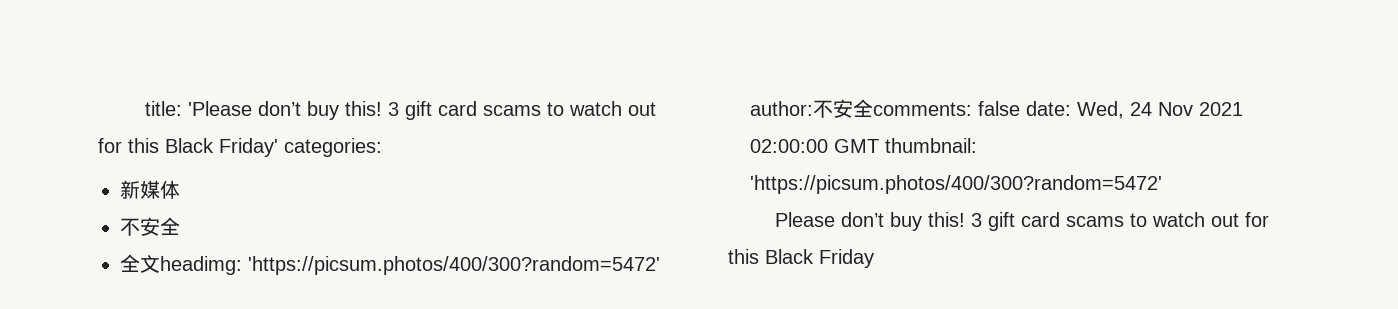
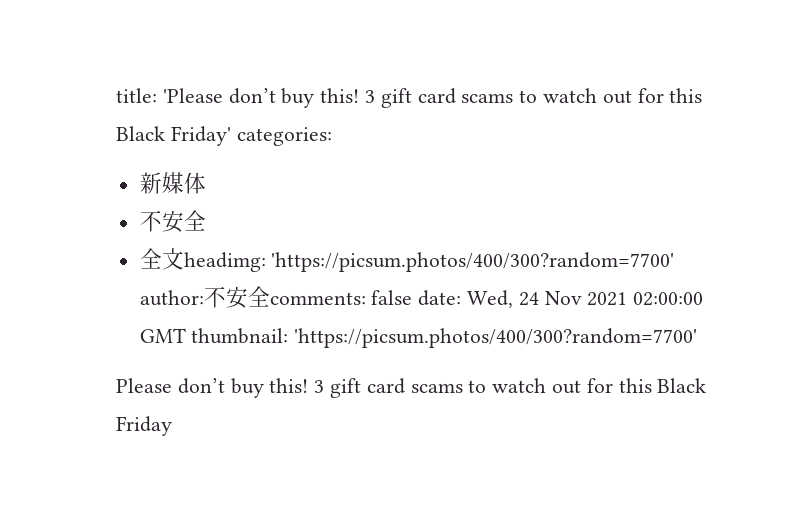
[248,256,660,275] 'https://picsum.photos/400/300?random=5472' -> [271,252,675,272] 'https://picsum.photos/400/300?random=7700'
[750,175,1162,194] 'https://picsum.photos/400/300?random=5472' -> [294,328,698,348] 'https://picsum.photos/400/300?random=7700'

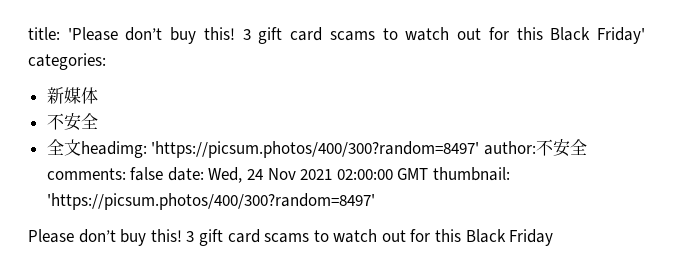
[271,252,675,272] 'https://picsum.photos/400/300?random=7700' -> [151,141,480,158] 'https://picsum.photos/400/300?random=8497'
[294,328,698,348] 'https://picsum.photos/400/300?random=7700' -> [46,193,375,210] 'https://picsum.photos/400/300?random=8497'

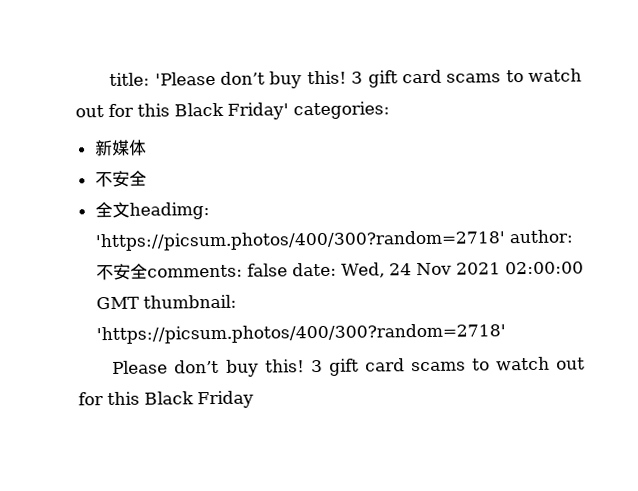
[151,141,480,158] 'https://picsum.photos/400/300?random=8497' -> [94,230,506,252] 'https://picsum.photos/400/300?random=2718'
[46,193,375,210] 'https://picsum.photos/400/300?random=8497' -> [95,323,506,345] 'https://picsum.photos/400/300?random=2718'

